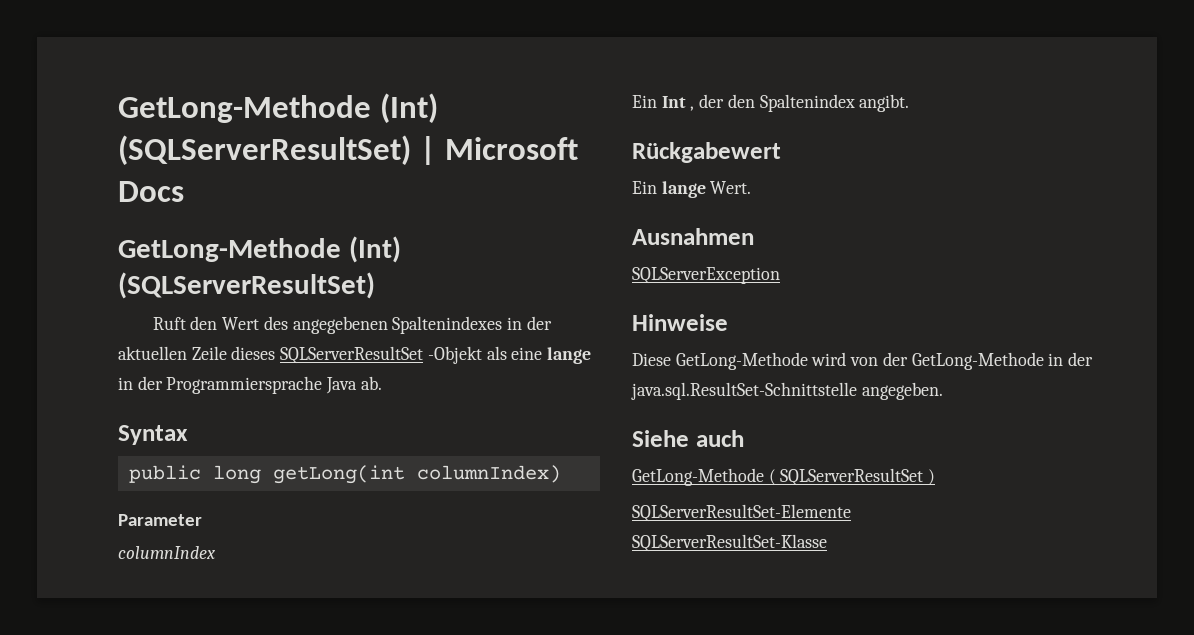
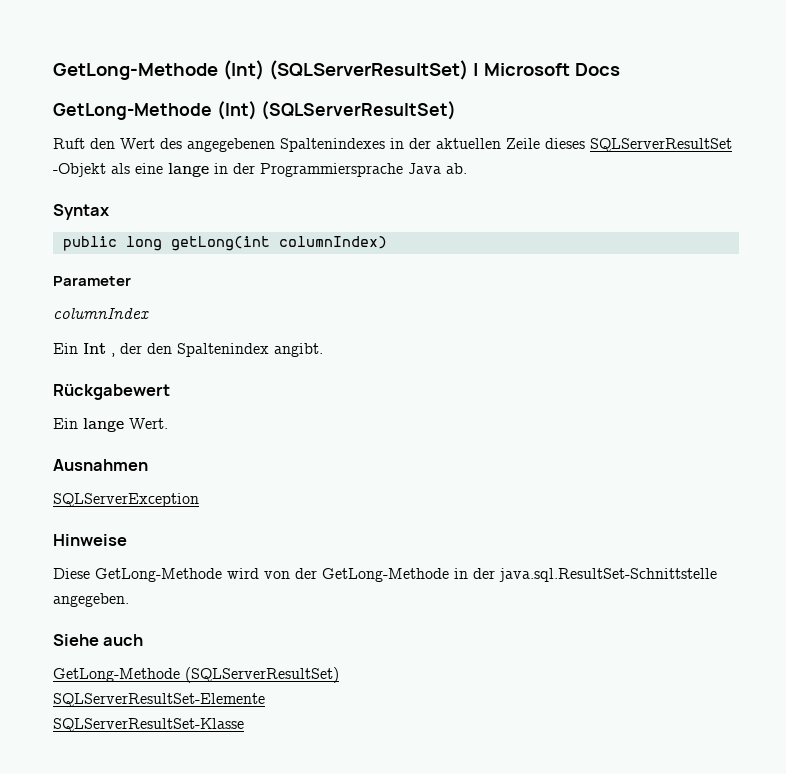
[768,468,936,486] ( SQLServerResultSet ) -> [185,667,339,683] (SQLServerResultSet)

